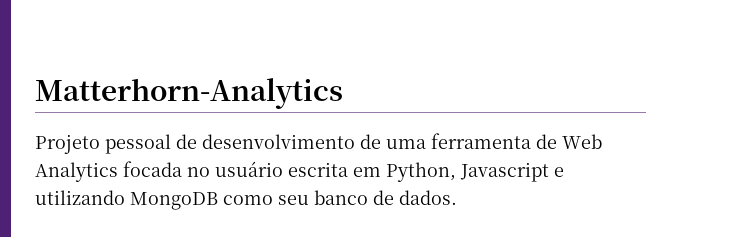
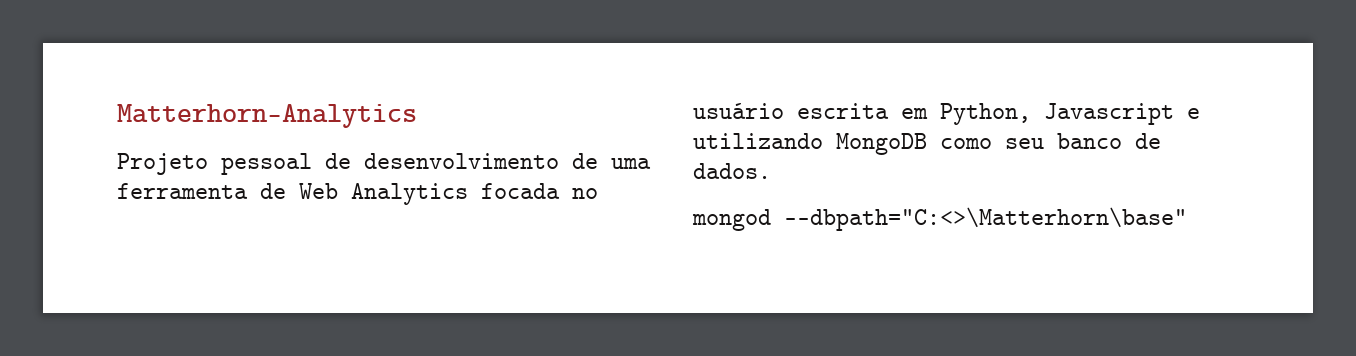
(457, 197) none -> [692,207,1187,231] // mongod --dbpath="C:<>\Matterhorn\base"

